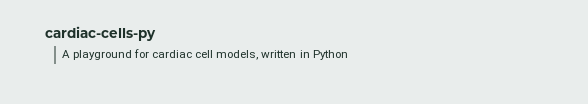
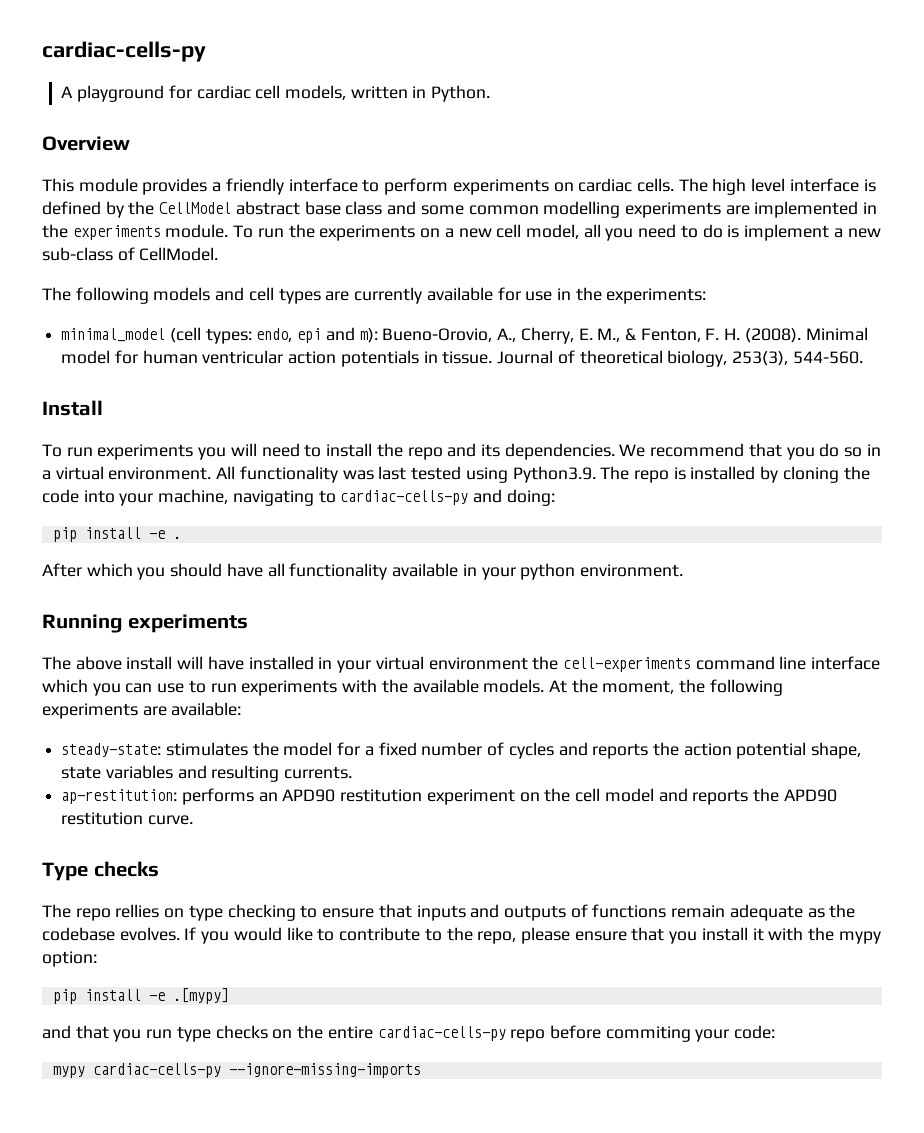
[312,50,348,60] Python -> [431,85,491,102] [42,136,130,151] [42,178,876,195] [42,201,878,218] [42,224,881,241] [42,247,219,261] [42,287,707,304] [61,327,868,344] [61,350,863,367] [42,400,103,416] [42,443,881,460] [42,466,870,483] [42,489,555,506] [52,527,181,542] [42,563,683,580] [42,614,248,633] [42,656,881,673] [42,679,783,696] [42,702,242,719] [61,742,862,759] [61,765,353,782] [61,788,837,805] [61,812,193,825] [42,861,159,881] [42,904,856,921] [42,927,881,944] [42,951,97,967] [52,988,229,1004] [42,1025,776,1042] [52,1063,421,1078] Python. // Overview // This module provides a friendly interface to perform experiments on cardiac cells. The high level interface is defined by the CellModel abstract base class and some common modelling experiments are implemented in the experiments module. To run the experiments on a new cell model, all you need to do is implement a new sub-class of CellModel. // The following models and cell types are currently available for use in the experiments: // minimal_model (cell types: endo, epi and m): Bueno-Orovio, A., Cherry, E. M., & Fenton, F. H. (2008). Minimal model for human ventricular action potentials in tissue. Journal of theoretical biology, 253(3), 544-560. // Install // To run experiments you will need to install the repo and its dependencies. We recommend that you do so in a virtual environment. All functionality was last tested using Python3.9. The repo is installed by cloning the code into your machine, navigating to cardiac-cells-py and doing: // pip install -e . // After which you should have all functionality available in your python environment. // Running experiments // The above install will have installed in your virtual environment the cell-experiments command line interface which you can use to run experiments with the available models. At the moment, the following experiments are available: // steady-state: stimulates the model for a fixed number of cycles and reports the action potential shape, state variables and resulting currents. // ap-restitution: performs an APD90 restitution experiment on the cell model and reports the APD90 restitution curve. // Type checks // The repo rellies on type checking to ensure that inputs and outputs of functions remain adequate as the codebase evolves. If you would like to contribute to the repo, please ensure that you install it with the mypy option: // pip install -e .[mypy] // and that you run type checks on the entire cardiac-cells-py repo before commiting your code: // mypy cardiac-cells-py --ignore-missing-imports

